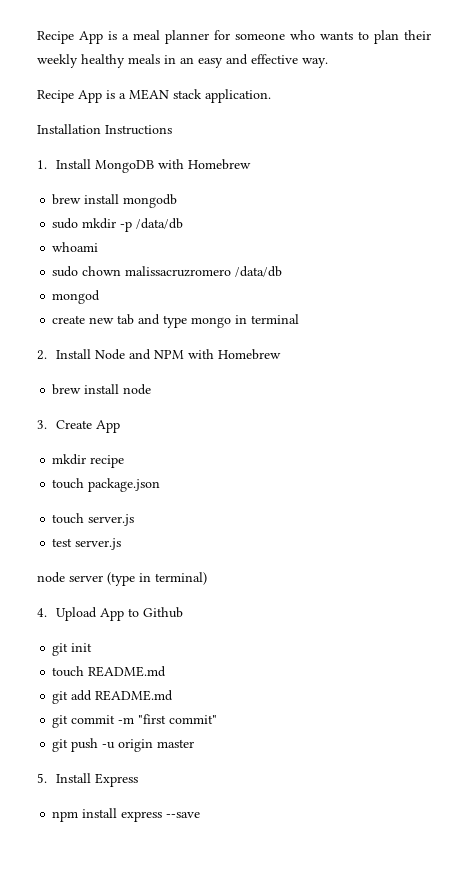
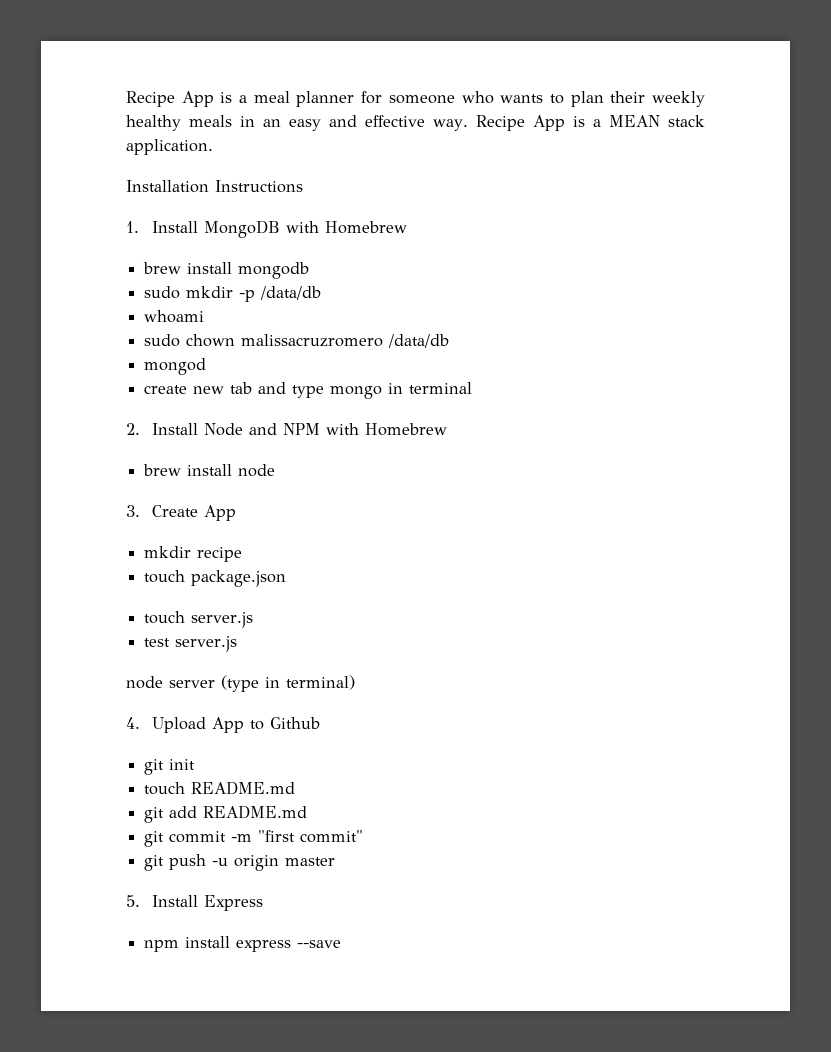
(328, 63) // -> (469, 125) none

